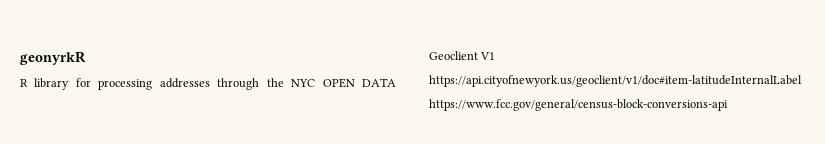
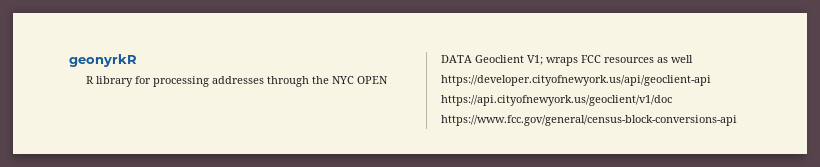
[480,52,496,60] [429,75,802,87] V1 // https://api.cityofnewyork.us/geoclient/v1/doc#item-latitudeInternalLabel -> [527,55,693,66] [441,75,711,86] [441,95,672,106] V1; wraps FCC resources as well // https://developer.cityofnewyork.us/api/geoclient-api // https://api.cityofnewyork.us/geoclient/v1/doc

